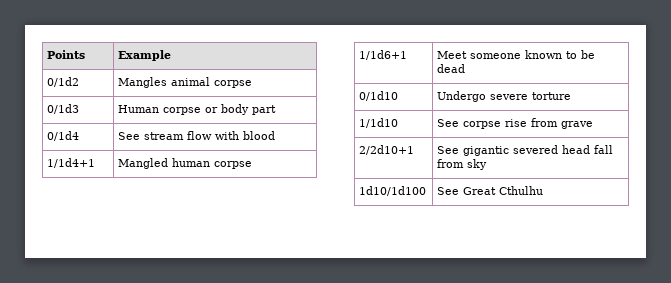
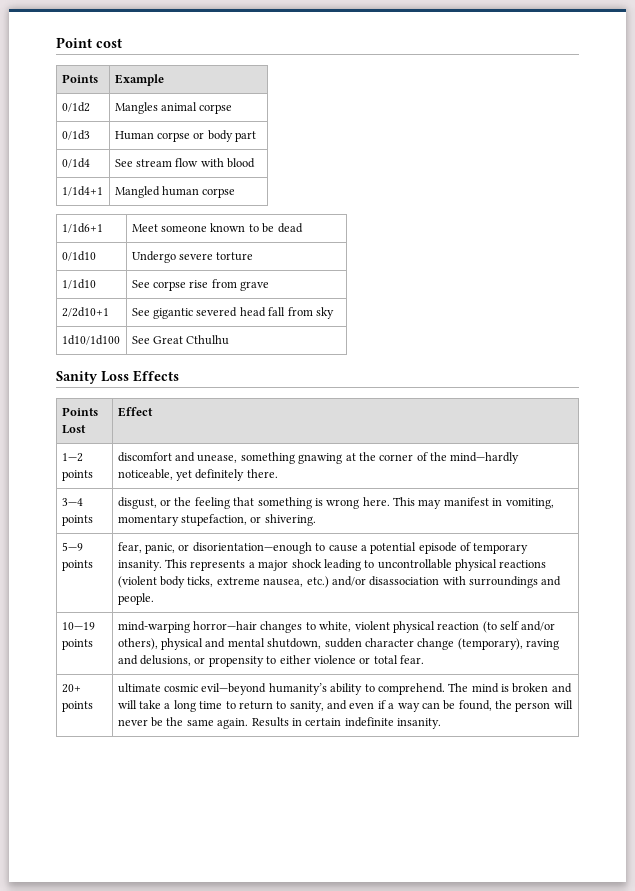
(47, 54) none -> [56,37,122,48] Point cost //
(544, 190) none -> [56,370,179,384] [61,407,98,416] [61,425,86,434] [117,407,153,417] [61,453,83,462] [61,470,93,481] [117,452,520,464] [117,469,278,481] [61,498,83,506] [61,515,93,526] [117,497,554,509] [117,514,316,526] [61,542,83,551] [61,560,93,571] [117,542,529,554] [117,559,547,571] [117,576,562,588] [117,593,154,605] [61,622,95,630] [61,639,93,650] [117,621,556,633] [117,638,560,650] [117,655,425,667] [61,684,81,693] [61,701,93,712] [117,683,572,695] [117,700,573,712] [117,717,442,729] // Sanity Loss Effects // Points Lost | Effect // 1—2 points | discomfort and unease, something gnawing at the corner of the mind—hardly noticeable, yet definitely there. // 3—4 points | disgust, or the feeling that something is wrong here. This may manifest in vomiting, momentary stupefaction, or shivering. // 5—9 points | fear, panic, or disorientation—enough to cause a potential episode of temporary insanity. This represents a major shock leading to uncontrollable physical reactions (violent body ticks, extreme nausea, etc.) and/or disassociation with surroundings and people. // 10—19 points | mind-warping horror—hair changes to white, violent physical reaction (to self and/or others), physical and mental shutdown, sudden character change (temporary), raving and delusions, or propensity to either violence or total fear. // 20+ points | ultimate cosmic evil—beyond humanity’s ability to comprehend. The mind is broken and will take a long time to return to sanity, and even if a way can be found, the person will never be the same again. Results in certain indefinite insanity.

